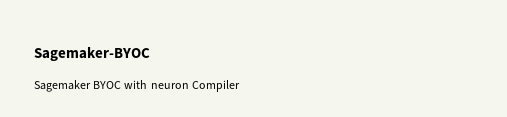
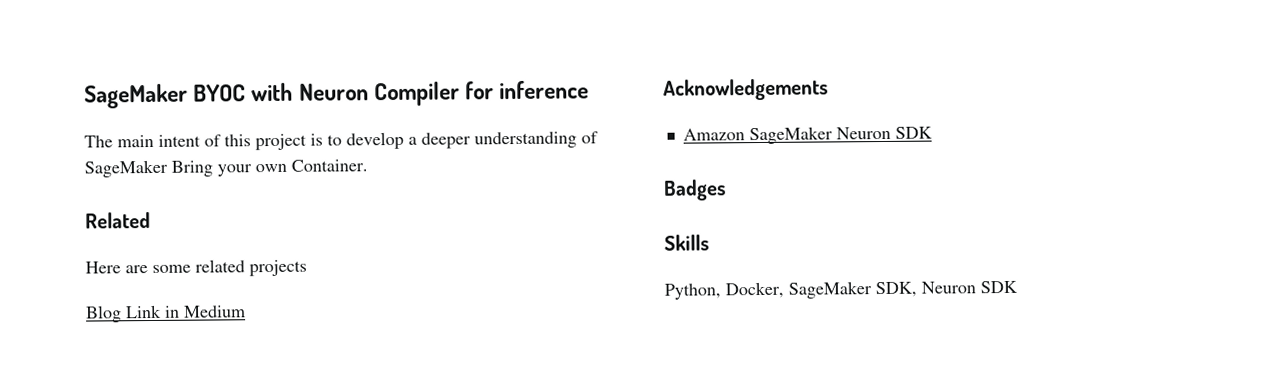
[34,47,150,61] [34,80,240,92] Sagemaker-BYOC // Sagemaker BYOC with neuron Compiler -> [84,80,590,109] [84,131,598,151] [84,159,368,178] [85,212,151,229] [85,259,307,277] [85,304,246,323] [663,78,828,101] [682,126,933,145] [663,179,726,201] [664,234,709,251] [664,280,1018,300] SageMaker BYOC with Neuron Compiler for inference // The main intent of this project is to develop a deeper understanding of SageMaker Bring your own Container. // Related // Here are some related projects // Blog Link in Medium // Acknowledgements // Amazon SageMaker Neuron SDK // Badges // Skills // Python, Docker, SageMaker SDK, Neuron SDK

